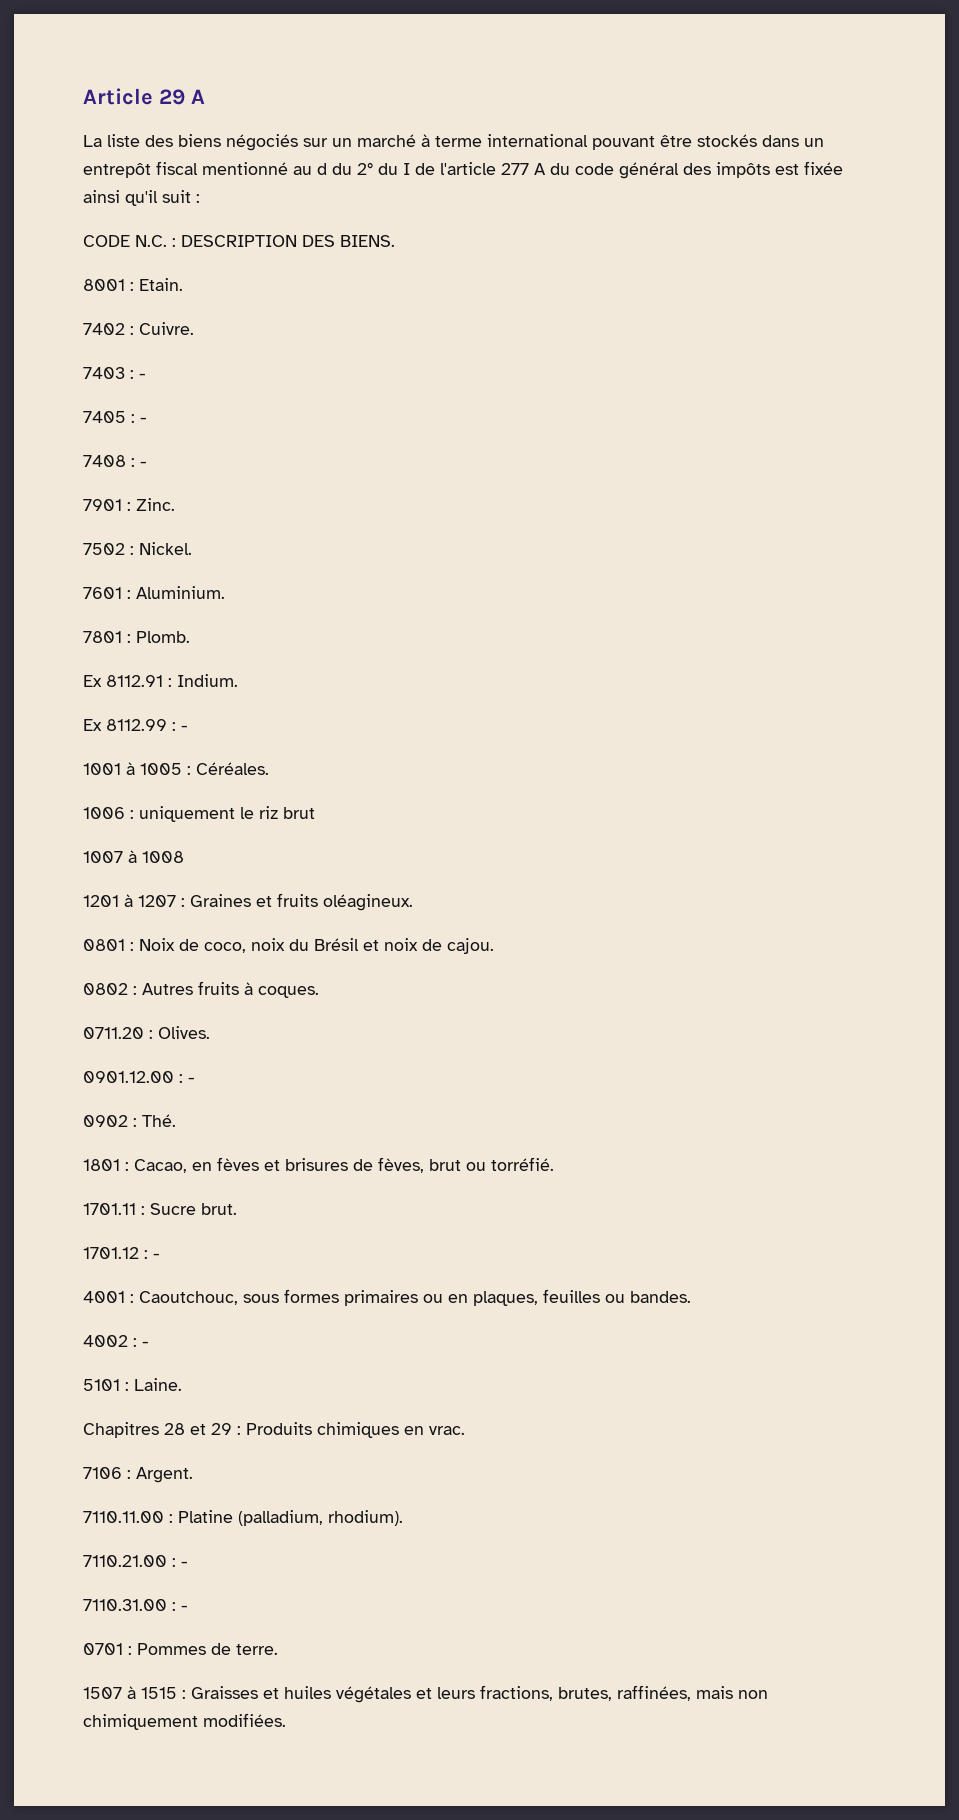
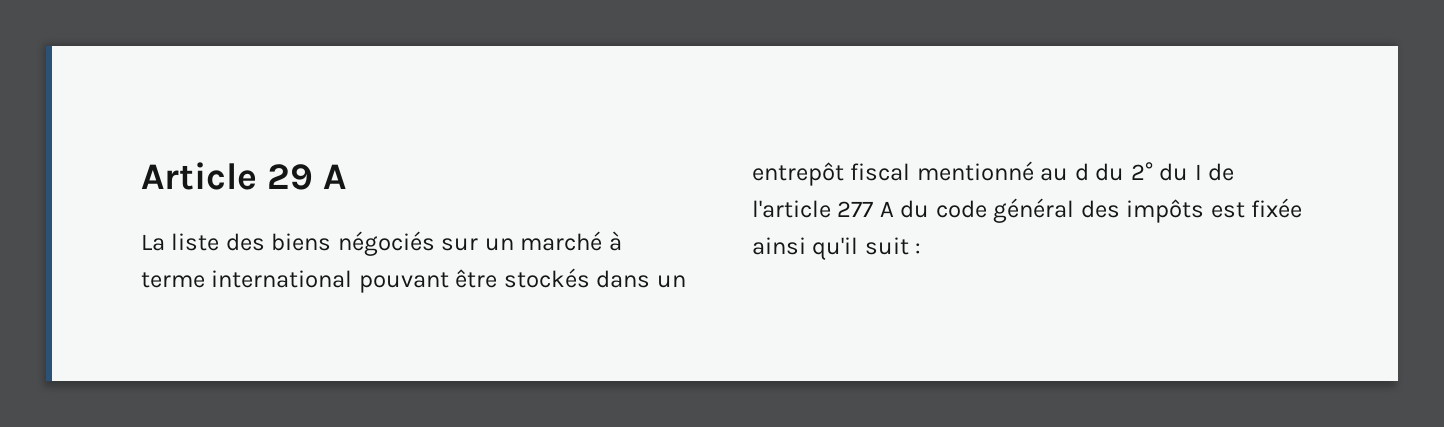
[83,235,395,247] [83,278,183,291] [83,322,194,335] [83,367,146,379] [83,411,147,423] [83,455,147,467] [83,498,175,511] [83,542,192,555] [83,586,225,599] [83,631,190,643] [83,674,238,687] [83,719,188,731] [83,762,269,775] [83,806,315,822] [83,850,184,863] [83,893,413,911] [83,938,494,954] [83,981,319,998] [83,1026,210,1039] [83,1071,195,1083] [83,1114,176,1127] [83,1157,554,1173] [83,1203,237,1215] [83,1247,160,1259] [83,1289,691,1306] [83,1335,149,1347] [83,1378,182,1391] [83,1422,465,1438] [83,1467,193,1483] [83,1510,403,1526] [83,1555,188,1567] [83,1599,188,1611] [83,1643,278,1655] [83,1685,768,1703] [83,1713,286,1730] // CODE N.C. : DESCRIPTION DES BIENS. // 8001 : Etain. // 7402 : Cuivre. // 7403 : - // 7405 : - // 7408 : - // 7901 : Zinc. // 7502 : Nickel. // 7601 : Aluminium. // 7801 : Plomb. // Ex 8112.91 : Indium. // Ex 8112.99 : - // 1001 à 1005 : Céréales. // 1006 : uniquement le riz brut // 1007 à 1008 // 1201 à 1207 : Graines et fruits oléagineux. // 0801 : Noix de coco, noix du Brésil et noix de cajou. // 0802 : Autres fruits à coques. // 0711.20 : Olives. // 0901.12.00 : - // 0902 : Thé. // 1801 : Cacao, en fèves et brisures de fèves, brut ou torréfié. // 1701.11 : Sucre brut. // 1701.12 : - // 4001 : Caoutchouc, sous formes primaires ou en plaques, feuilles ou bandes. // 4002 : - // 5101 : Laine. // Chapitres 28 et 29 : Produits chimiques en vrac. // 7106 : Argent. // 7110.11.00 : Platine (palladium, rhodium). // 7110.21.00 : - // 7110.31.00 : - // 0701 : Pommes de terre. // 1507 à 1515 : Graisses et huiles végétales et leurs fractions, brutes, raffinées, mais non chimiquement modifiées. -> (922, 248) none

